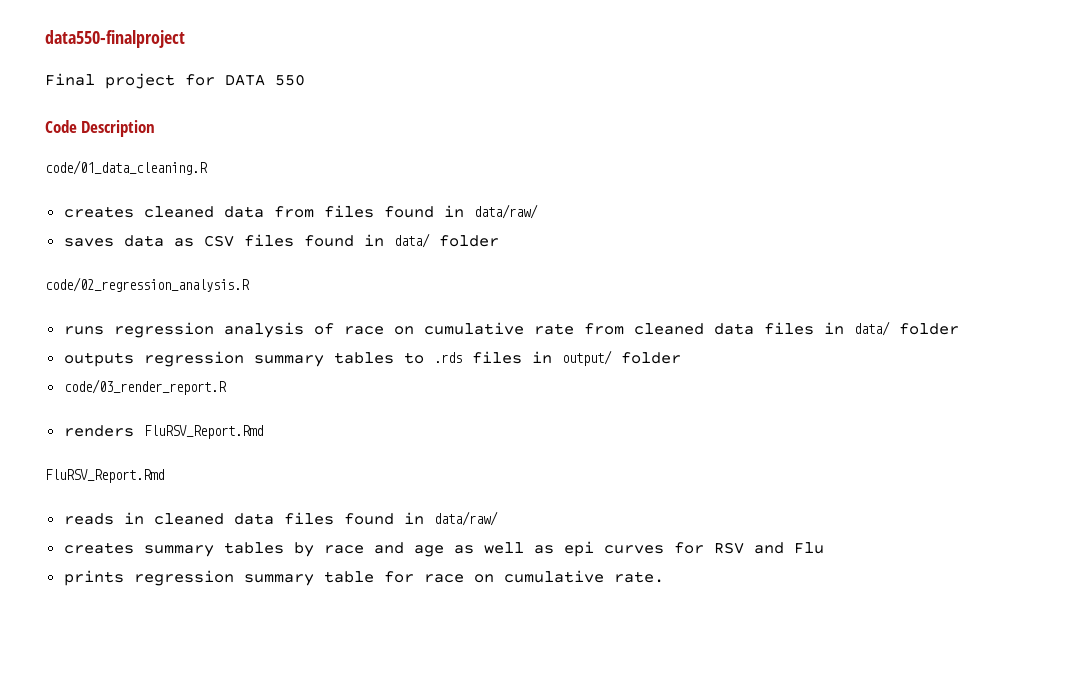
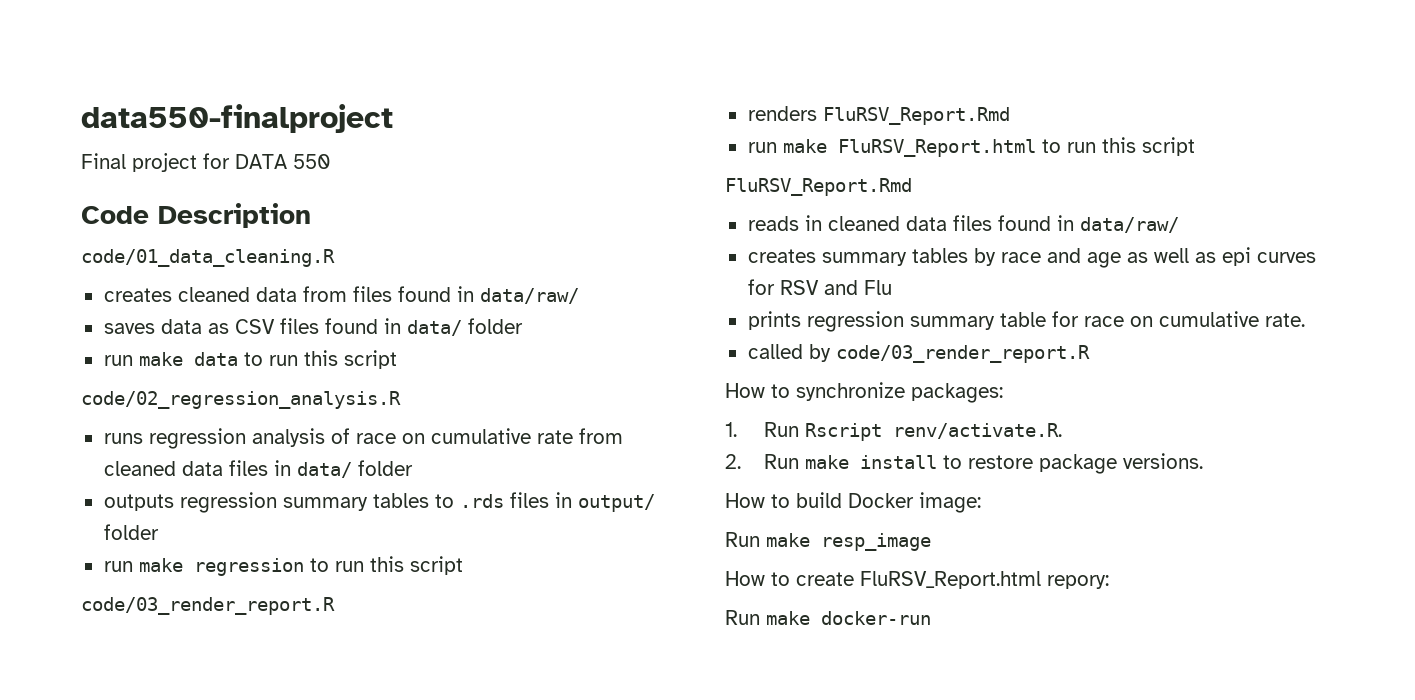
(499, 241) none -> [103,350,397,369] // run make data to run this script
[63,379,227,395] [63,425,263,439] code/03_render_report.R // renders FluRSV_Report.Rmd -> [103,556,463,576] [81,597,335,615] [747,106,1010,125] [747,137,1195,157] run make regression to run this script // code/03_render_report.R // renders FluRSV_Report.Rmd // run make FluRSV_Report.html to run this script
(664, 577) none -> [747,344,1090,363] [725,382,1003,403] [725,422,1063,441] [725,453,1204,474] [725,492,981,513] [725,532,931,551] [725,571,1109,589] [725,610,931,625] // called by code/03_render_report.R // How to synchronize packages: // 1. Run Rscript renv/activate.R. // 2. Run make install to restore package versions. // How to build Docker image: // Run make resp_image // How to create FluRSV_Report.html repory: // Run make docker-run

